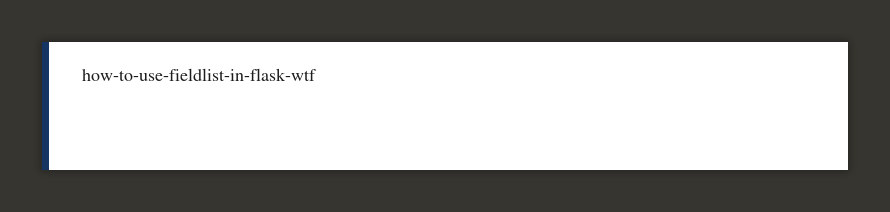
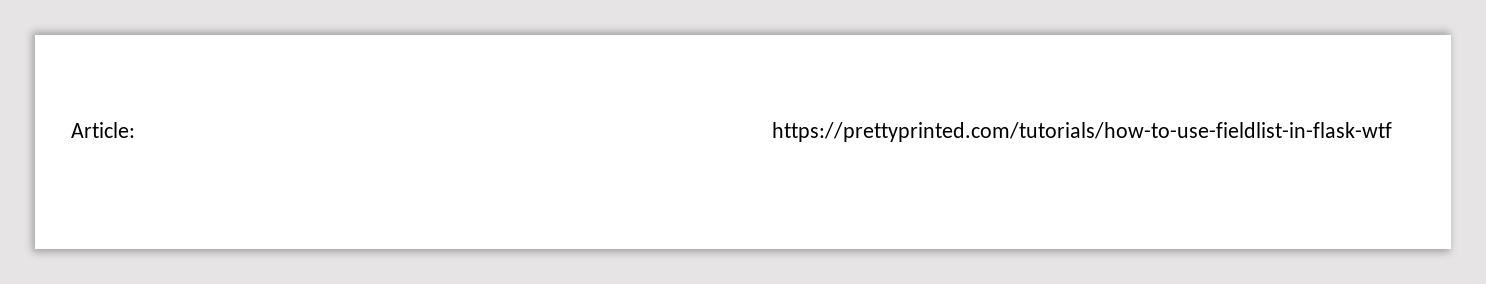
[82,68,316,81] how-to-use-fieldlist-in-flask-wtf -> [71,122,1392,142] Article: https://prettyprinted.com/tutorials/how-to-use-fieldlist-in-flask-wtf

